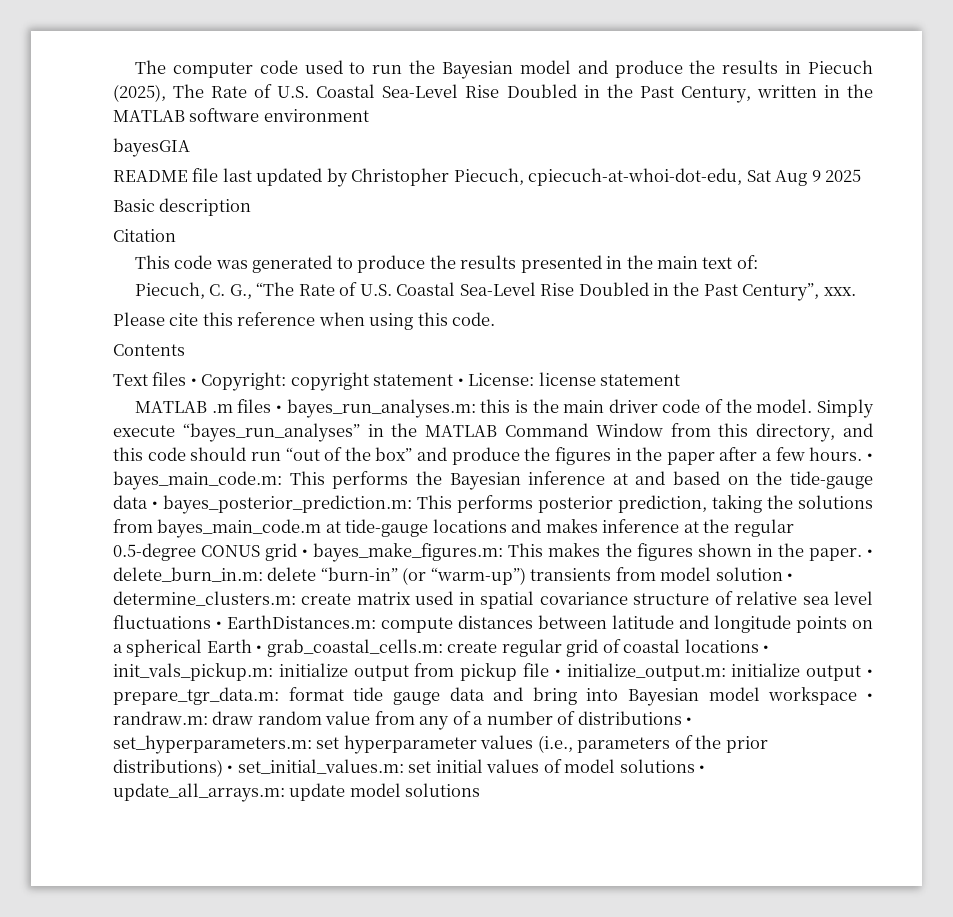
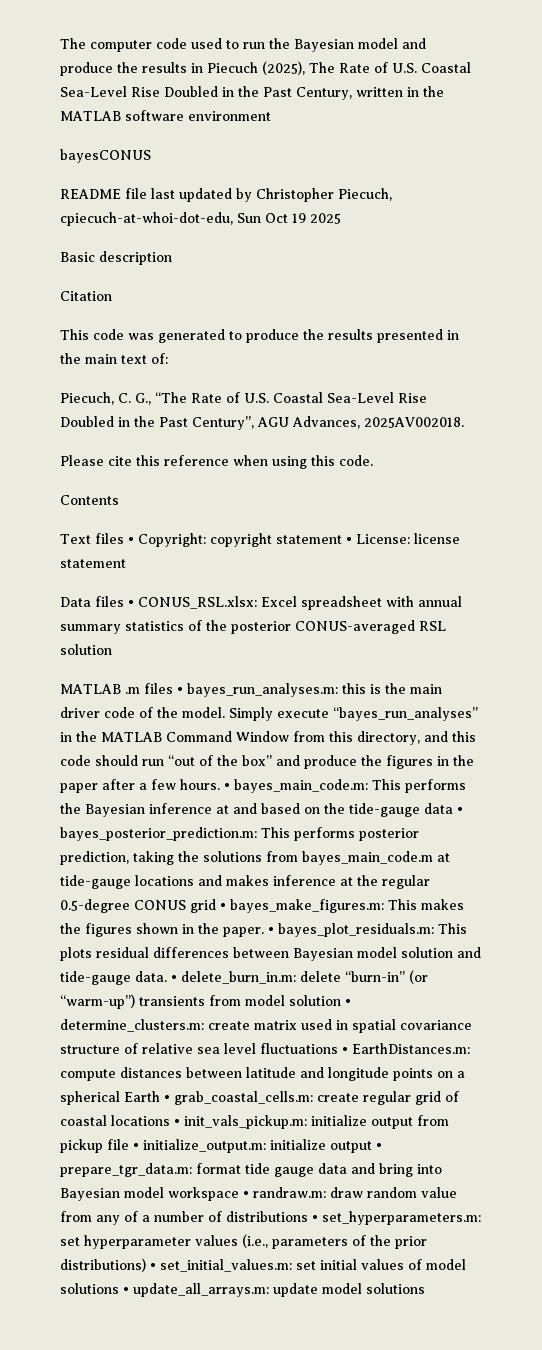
[113,138,190,157] bayesGIA -> [60,149,151,163] bayesCONUS
[746,170,821,186] Sat Aug 9 -> [237,213,306,223] Sun Oct 19
[823,287,856,296] xxx. -> [257,416,464,429] AGU Advances, 2025AV002018.
(681, 380) none -> [60,596,462,610] [60,620,446,634] [60,644,112,655] // Data files • CONUS_RSL.xlsx: Excel spreadsheet with annual summary statistics of the posterior CONUS-averaged RSL solution
(874, 553) none -> [278,923,467,937] [60,947,481,961] [60,971,177,985] bayes_plot_residuals.m: This plots residual differences between Bayesian model solution and tide-gauge data. •

